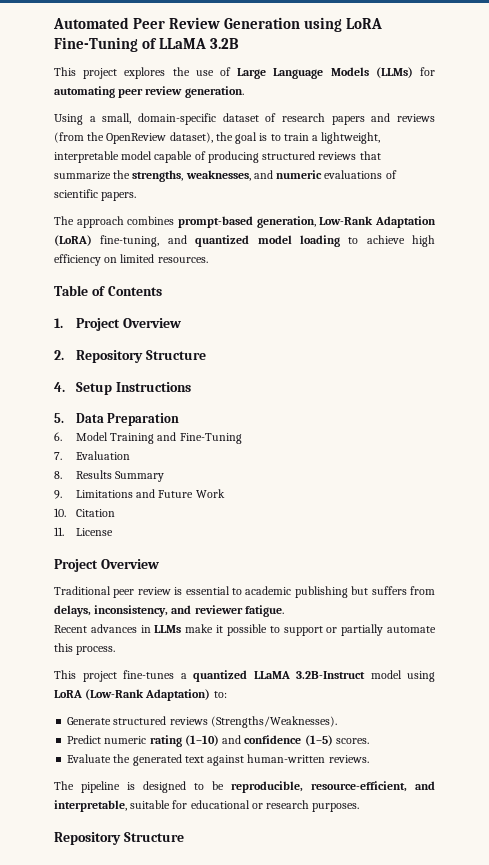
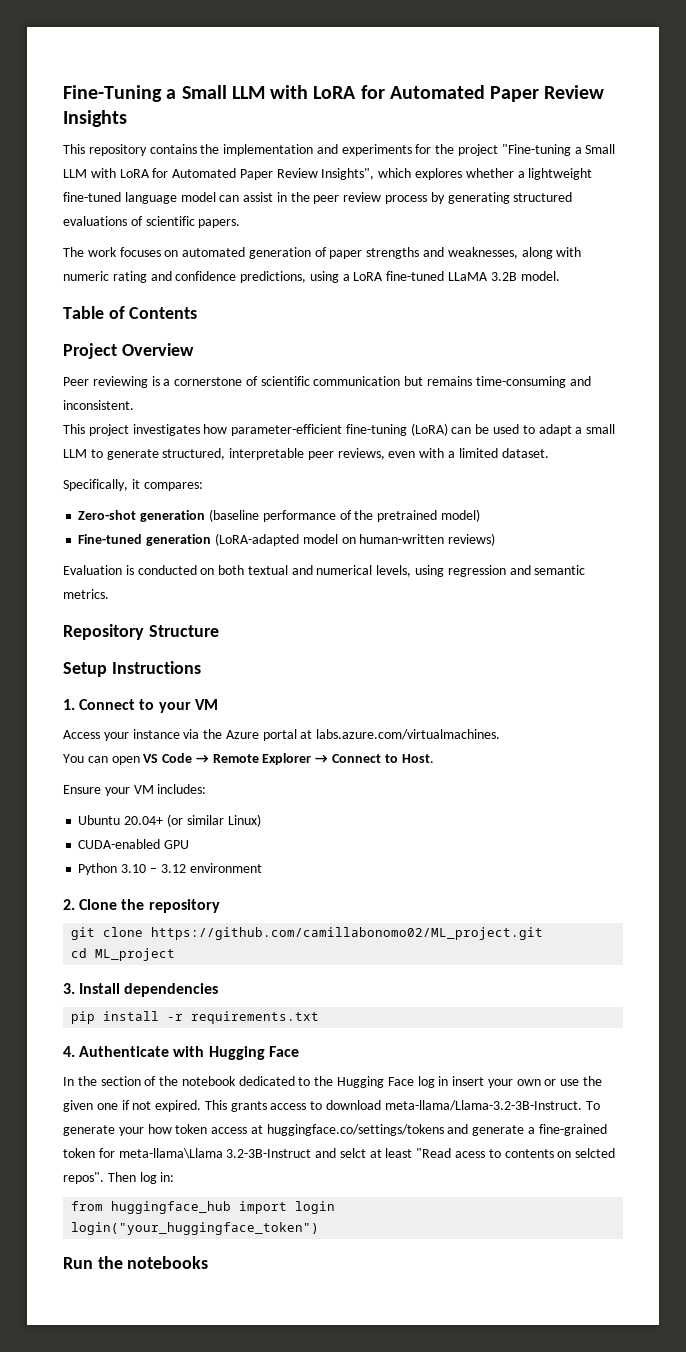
[53,17,383,32] [54,37,240,52] [54,67,435,79] [54,86,244,98] [54,113,436,125] [54,132,381,144] [54,151,381,163] [54,170,323,182] Automated Peer Review Generation using LoRA Fine-Tuning of LLaMA 3.2B // This project explores the use of Large Language Models (LLMs) for automating peer review generation. // Using a small, domain-specific dataset of research papers and reviews (from the OpenReview dataset), the goal is to train a lightweight, interpretable model capable of producing structured reviews that summarize the strengths, weaknesses, and numeric -> [63,85,605,102] [63,110,127,127] [63,144,616,156] [63,168,593,180] [63,192,573,204] Fine-Tuning a Small LLM with LoRA for Automated Paper Review Insights // This repository contains the implementation and experiments for the project "Fine-tuning a Small LLM with LoRA for Automated Paper Review Insights", which explores whether a lightweight fine-tuned language model can assist in the peer review process by generating structured
[76,216,436,228] [54,235,435,247] [54,254,208,266] approach combines prompt-based generation, Low-Rank Adaptation (LoRA) fine-tuning, and quantized model loading to achieve high efficiency on limited resources. -> [87,247,582,259] [63,271,560,283] work focuses on automated generation of paper strengths and weaknesses, along with numeric rating and confidence predictions, using a LoRA fine-tuned LLaMA 3.2B model.
[54,318,181,331] [54,350,64,360] 1. Project Overview // 2. -> [63,343,194,359] [63,376,591,388] [63,400,134,410] [63,423,616,436] [63,448,549,460] [63,479,203,491] [78,509,480,522] [78,533,496,546] [63,565,586,577] [63,589,109,599] Project Overview // Peer reviewing is a cornerstone of scientific communication but remains time-consuming and inconsistent. // This project investigates how parameter-efficient fine-tuning (LoRA) can be used to adapt a small LLM to generate structured, interpretable peer reviews, even with a limited dataset. // Specifically, it compares: // Zero-shot generation (baseline performance of the pretrained model) // Fine-tuned generation (LoRA-adapted model on human-written reviews) // Evaluation is conducted on both textual and numerical levels, using regression and semantic metrics. //
[54,382,65,392] 4. -> (219, 631) none
[54,413,180,426] [54,432,242,444] [54,451,130,460] [54,470,165,482] [54,489,225,499] [54,508,115,517] [54,527,113,536] [54,559,159,572] [54,586,435,598] [54,605,284,617] [54,624,436,636] [54,643,116,655] [54,670,435,682] [54,689,227,701] [67,716,337,728] [67,735,369,747] [67,754,369,766] [54,781,435,793] [54,800,360,812] [54,832,184,845] 5. Data Preparation // 6. Model Training and Fine-Tuning // 7. Evaluation // 8. Results Summary // 9. Limitations and Future Work // 10. Citation // 11. License // Project Overview // Traditional peer review is essential to academic publishing but suffers from delays, inconsistency, and reviewer fatigue. // Recent advances in LLMs make it possible to support or partially automate this process. // This project fine-tunes a quantized LLaMA 3.2B-Instruct model using LoRA (Low-Rank Adaptation) to: // Generate structured reviews (Strengths/Weaknesses). // Predict numeric rating (1–10) and confidence (1–5) scores. // Evaluate the generated text against human-written reviews. // The pipeline is designed to be reproducible, resource-efficient, and interpretable, suitable for educational or research purposes. // Repository Structure -> [63,699,218,713] [63,729,501,741] [63,753,434,765] [63,784,207,796] [78,814,261,827] [78,839,190,849] [78,863,262,875] [63,899,220,913] [71,927,544,940] [71,948,176,961] [63,983,219,997] [71,1011,320,1024] [63,1046,299,1060] [63,1076,603,1088] [63,1100,600,1112] [63,1124,607,1136] [63,1148,616,1159] [63,1172,175,1184] [71,1201,336,1214] [71,1222,320,1235] [63,1256,209,1269] 1. Connect to your VM // Access your instance via the Azure portal at labs.azure.com/virtualmachines. // You can open VS Code → Remote Explorer → Connect to Host. // Ensure your VM includes: // Ubuntu 20.04+ (or similar Linux) // CUDA-enabled GPU // Python 3.10 – 3.12 environment // 2. Clone the repository // git clone https://github.com/camillabonomo02/ML_project.git // cd ML_project // 3. Install dependencies // pip install -r requirements.txt // 4. Authenticate with Hugging Face // In the section of the notebook dedicated to the Hugging Face log in insert your own or use the given one if not expired. This grants access to download meta-llama/Llama-3.2-3B-Instruct. To generate your how token access at huggingface.co/settings/tokens and generate a fine-grained token for meta-llama\Llama 3.2-3B-Instruct and selct at least "Read acess to contents on selcted repos". Then log in: // from huggingface_hub import login // login("your_huggingface_token") // Run the notebooks

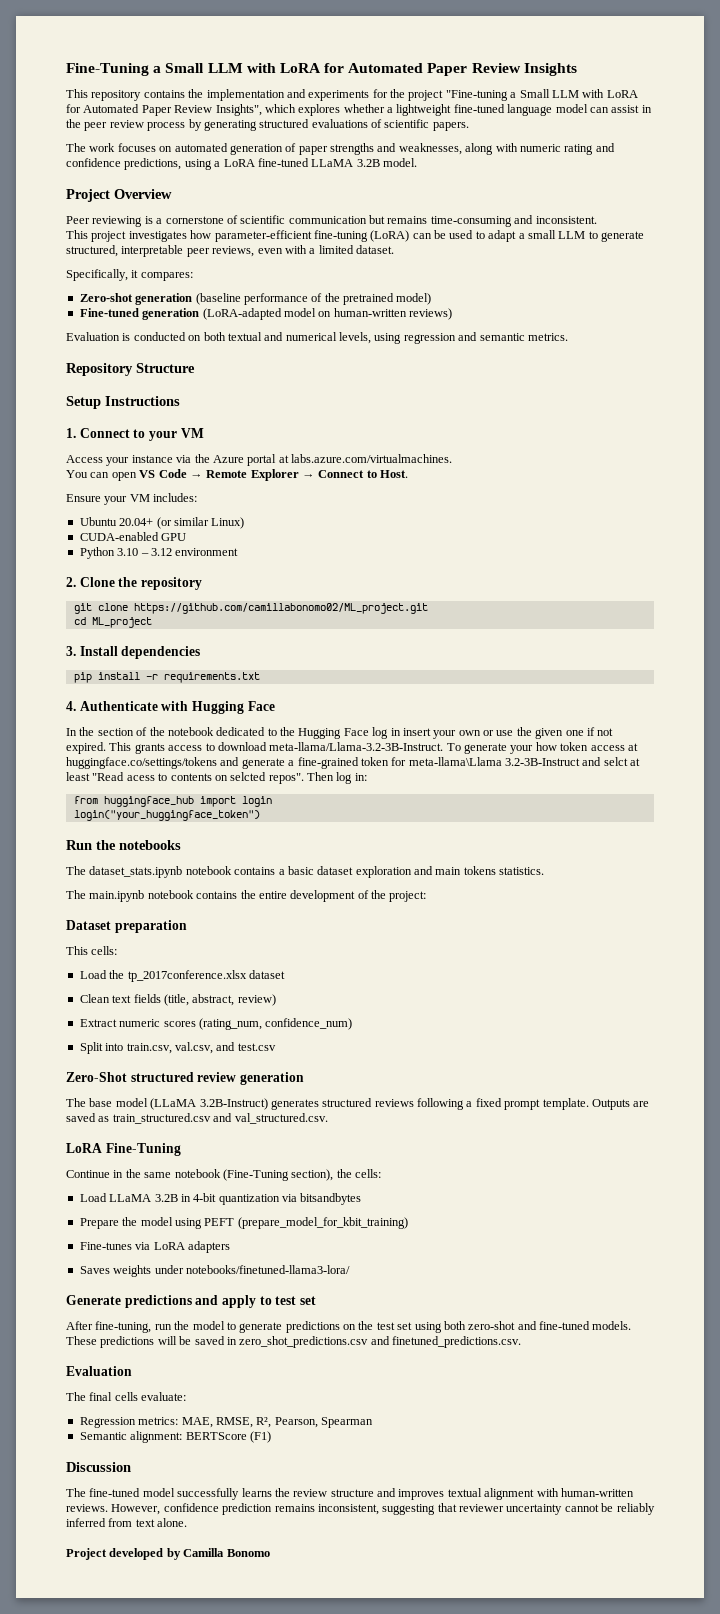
[63,306,198,319] // Table of Contents -> (417, 162) none
(209, 1262) none -> [66,866,545,878] [66,890,427,902] [66,920,187,933] [66,946,118,955] [79,970,285,982] [79,994,276,1006] [79,1018,353,1030] [79,1042,276,1054] [66,1072,304,1085] [66,1098,650,1110] [66,1113,328,1124] [66,1143,181,1156] [66,1169,381,1181] [79,1193,362,1205] [79,1217,408,1229] [79,1241,230,1253] [79,1265,350,1277] [66,1295,316,1308] [66,1321,632,1333] [66,1336,521,1348] [66,1366,132,1376] [66,1392,187,1401] [79,1417,373,1428] [79,1431,271,1443] [66,1462,131,1472] [66,1488,634,1500] [66,1503,655,1515] [66,1518,188,1527] [66,1548,270,1560] // The dataset_stats.ipynb notebook contains a basic dataset exploration and main tokens statistics. // The main.ipynb notebook contains the entire development of the project: // Dataset preparation // This cells: // Load the tp_2017conference.xlsx dataset // Clean text fields (title, abstract, review) // Extract numeric scores (rating_num, confidence_num) // Split into train.csv, val.csv, and test.csv // Zero-Shot structured review generation // The base model (LLaMA 3.2B-Instruct) generates structured reviews following a fixed prompt template. Outputs are saved as train_structured.csv and val_structured.csv. // LoRA Fine-Tuning // Continue in the same notebook (Fine-Tuning section), the cells: // Load LLaMA 3.2B in 4-bit quantization via bitsandbytes // Prepare the model using PEFT (prepare_model_for_kbit_training) // Fine-tunes via LoRA adapters // Saves weights under notebooks/finetuned-llama3-lora/ // Generate predictions and apply to test set // After fine-tuning, run the model to generate predictions on the test set using both zero-shot and fine-tuned models. These predictions will be saved in zero_shot_predictions.csv and finetuned_predictions.csv. // Evaluation // The final cells evaluate: // Regression metrics: MAE, RMSE, R², Pearson, Spearman // Semantic alignment: BERTScore (F1) // Discussion // The fine-tuned model successfully learns the review structure and improves textual alignment with human-written reviews. However, confidence prediction remains inconsistent, suggesting that reviewer uncertainty cannot be reliably inferred from text alone. // Project developed by Camilla Bonomo

